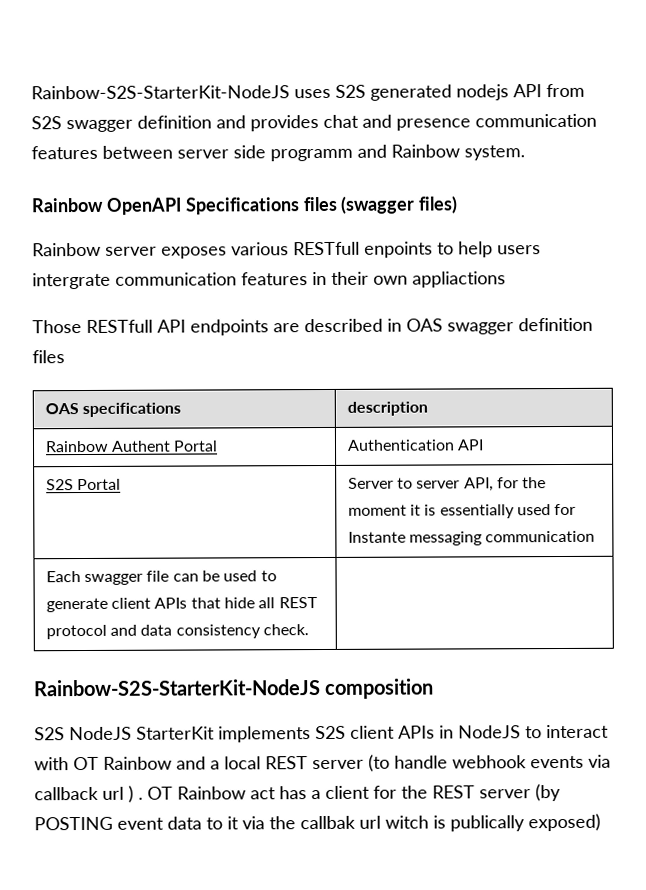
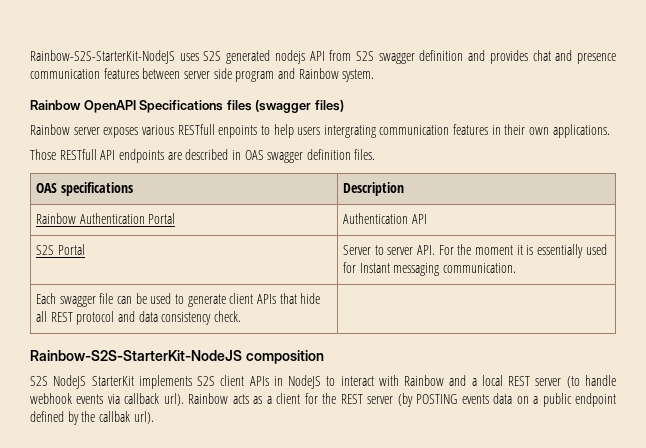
[270,148,353,162] programm -> [235,71,275,82] program
[32,272,111,290] intergrate -> [323,125,376,138] intergrating
[412,271,506,288] appliactions -> [552,124,610,138] applications.
[32,350,65,364] files -> [354,149,376,160] files.
[346,401,428,416] [44,440,172,453] description // Rainbow Authent -> [343,182,405,196] [36,213,145,224] Description // Rainbow Authentication
[463,477,520,492] API, for -> [417,245,454,255] API. For
[347,530,596,546] Instante messaging communication -> [359,263,517,276] Instant messaging communication.
[73,756,99,771] OT -> (399, 380) none
[102,785,307,803] url ) . OT Rainbow act has -> [163,393,263,406] url). Rainbow acts as
[117,813,601,832] event data to it via the callbak url witch is publically exposed) -> [461,393,617,407] [30,411,154,425] events data on a public endpoint defined by the callbak url).

